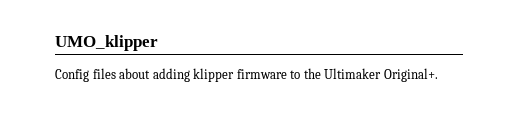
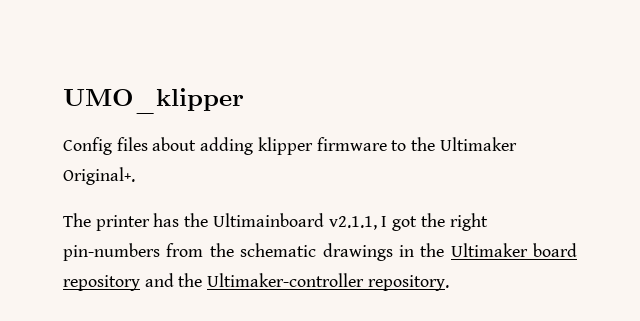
(438, 75) none -> [63,213,488,231] [63,243,577,261] [63,273,449,291] // The printer has the Ultimainboard v2.1.1, I got the right pin-numbers from the schematic drawings in the Ultimaker board repository and the Ultimaker-controller repository.

